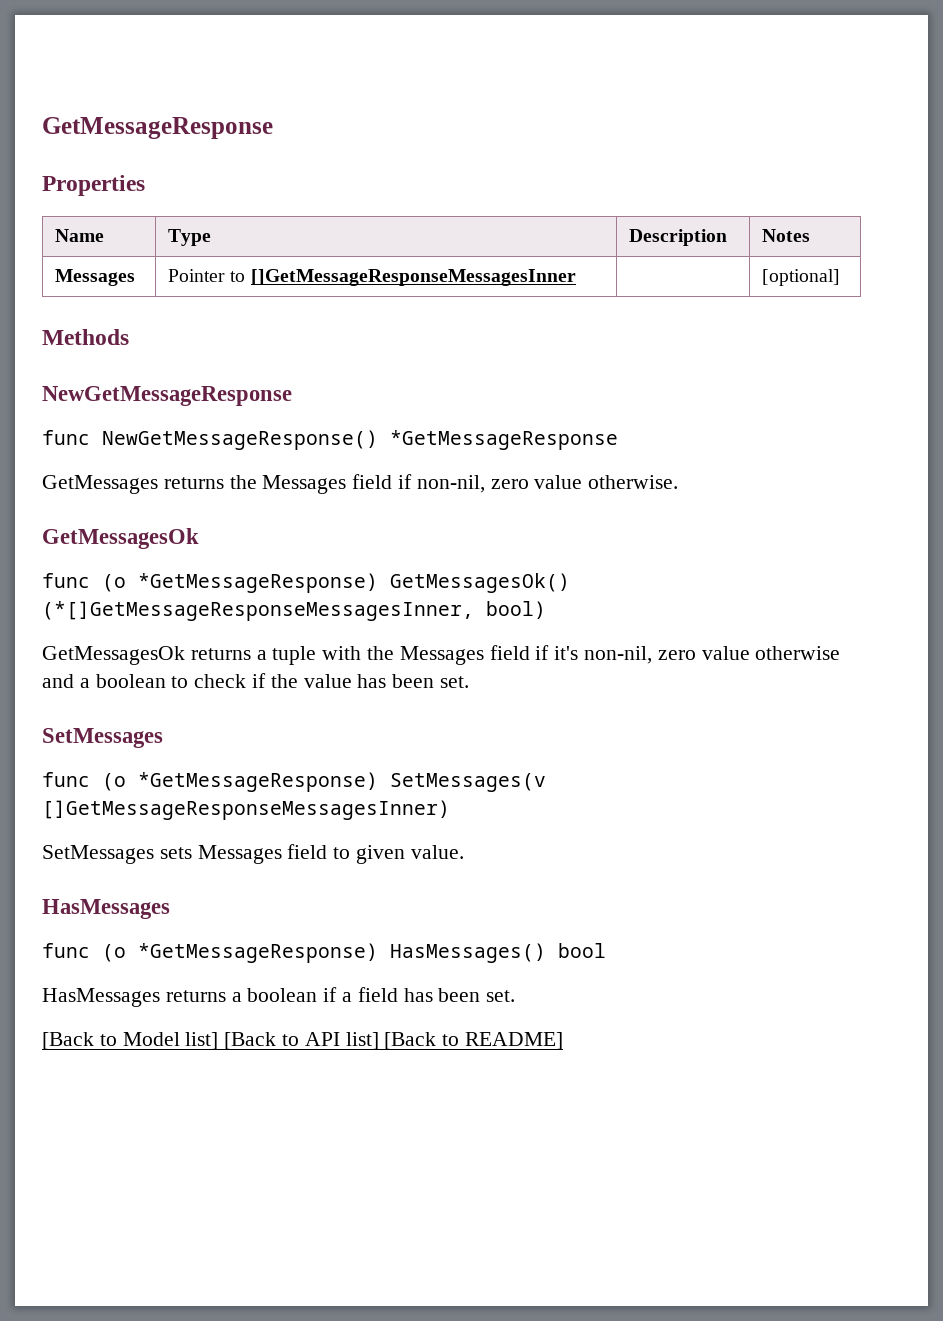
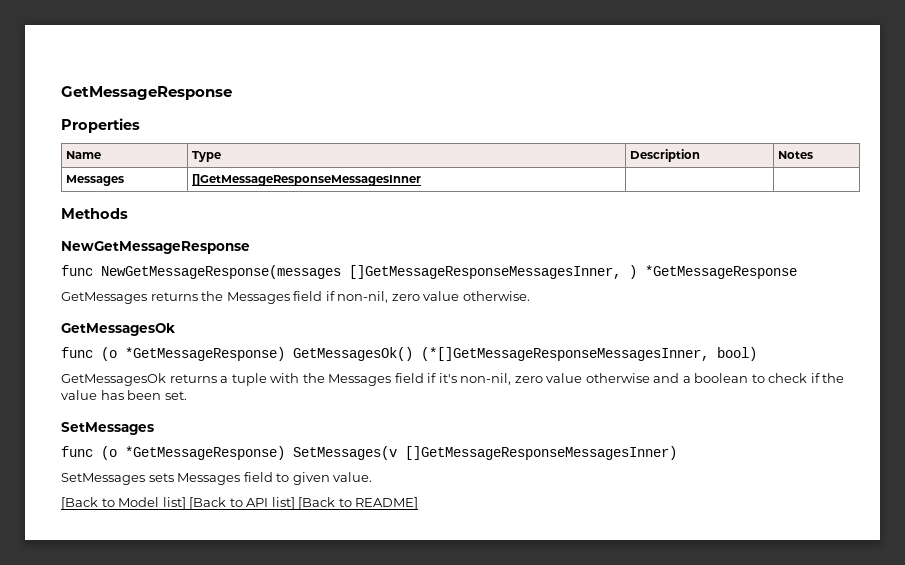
[168,269,246,282] Pointer to -> (125, 180) none
[762,269,841,286] [optional] -> (422, 180) none
[102,430,378,450] NewGetMessageResponse() -> [101,265,637,279] NewGetMessageResponse(messages []GetMessageResponseMessagesInner, )
[42,899,170,919] [42,943,606,963] [42,987,516,1007] // HasMessages // func (o *GetMessageResponse) HasMessages() bool // HasMessages returns a boolean if a field has been set. -> (373, 477) none

